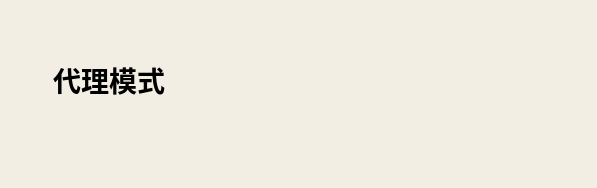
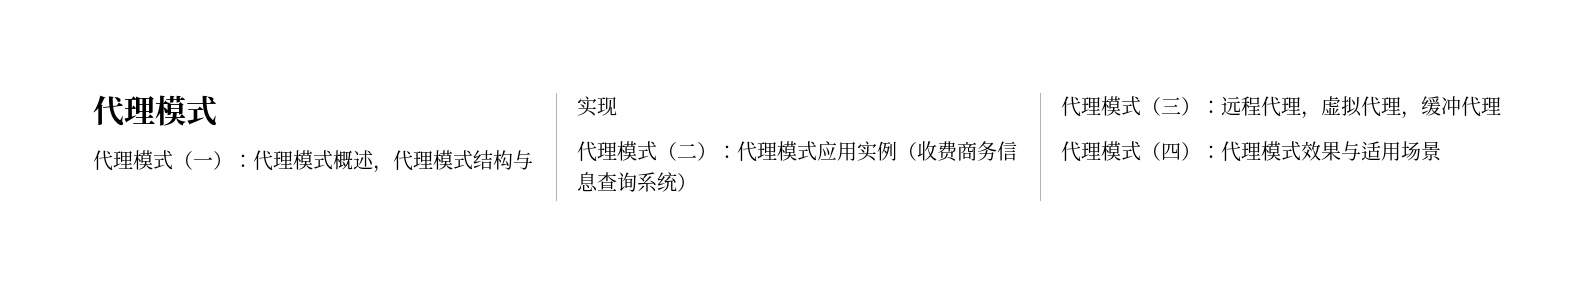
[53,67,165,95] 代理模式 -> [93,95,217,127] [93,150,533,173] [577,96,617,117] [577,141,1017,162] [577,172,697,192] [1061,96,1501,119] [1061,141,1441,162] 代理模式 // 代理模式（一）：代理模式概述，代理模式结构与实现 // 代理模式（二）：代理模式应用实例（收费商务信息查询系统） // 代理模式（三）：远程代理，虚拟代理，缓冲代理 // 代理模式（四）：代理模式效果与适用场景

